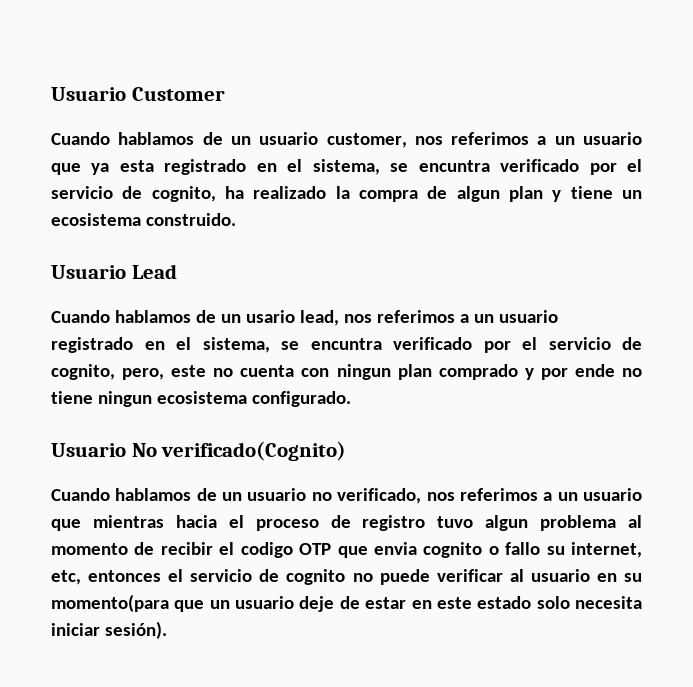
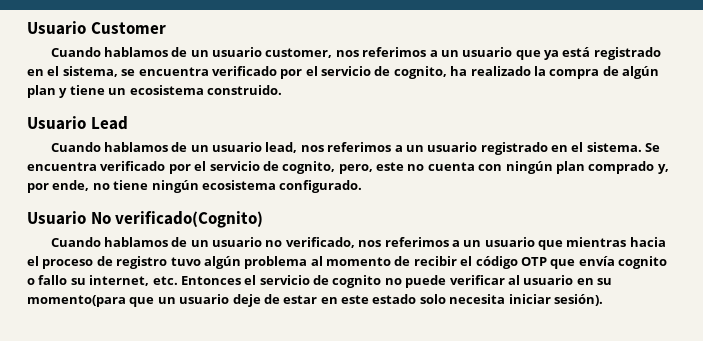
[119,159,490,175] esta registrado en el sistema, se encuntra -> [562,47,661,60] [27,66,209,77] está registrado en el sistema, se encuentra
[456,186,500,202] algun -> [622,66,659,79] algún
[245,310,295,323] usario -> [212,142,263,152] usuario
[202,337,382,353] sistema, se encuntra -> [586,142,661,152] [27,162,97,171] sistema. Se encuentra
[336,364,391,380] ningun -> [505,161,553,174] ningún
[524,364,615,380] y por ende -> [657,164,669,174] [27,180,90,193] y, por ende,
[97,391,152,407] ningun -> [151,180,199,193] ningún
[485,515,529,531] algun -> [203,256,241,269] algún
[240,542,293,558] codigo -> [475,256,518,269] código
[373,542,417,555] envia -> [578,256,615,266] envía
[51,570,162,585] etc, entonces -> [152,276,241,285] etc. Entonces

